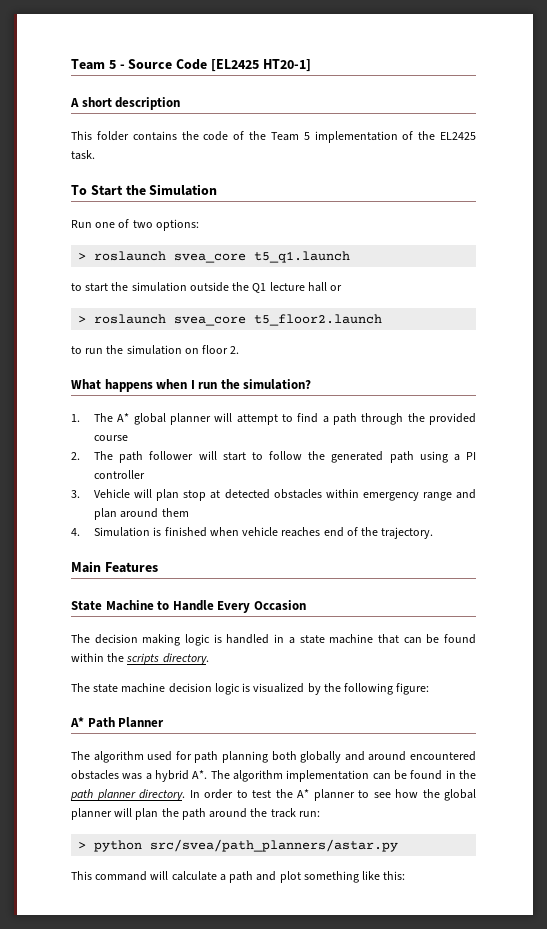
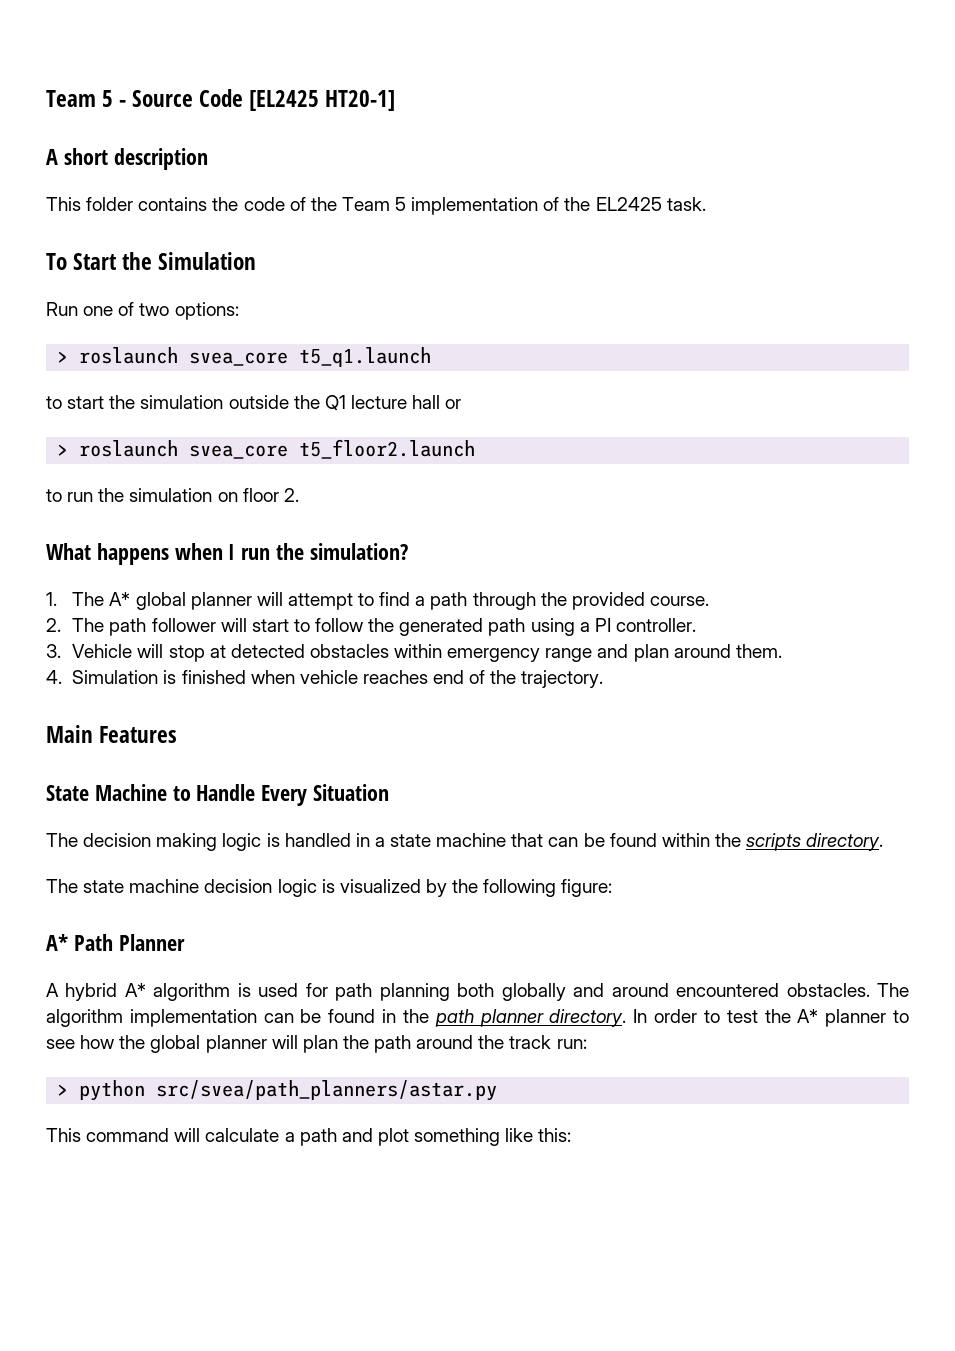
[94,435,129,441] course -> [650,596,710,606] course.
[94,470,146,479] controller -> [616,618,697,632] controller.
[156,489,180,501] plan -> (164, 651) none
[161,508,189,517] them -> [735,644,782,658] them.
[253,600,306,611] Occasion -> [313,784,390,801] Situation
[71,751,144,763] The algorithm -> [46,983,251,1001] A hybrid A* algorithm is
[71,770,208,782] obstacles was a hybrid A*. -> [786,983,870,997] obstacles.

